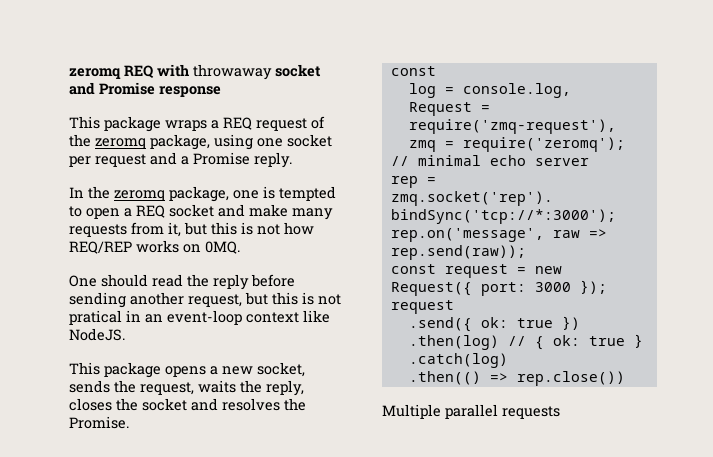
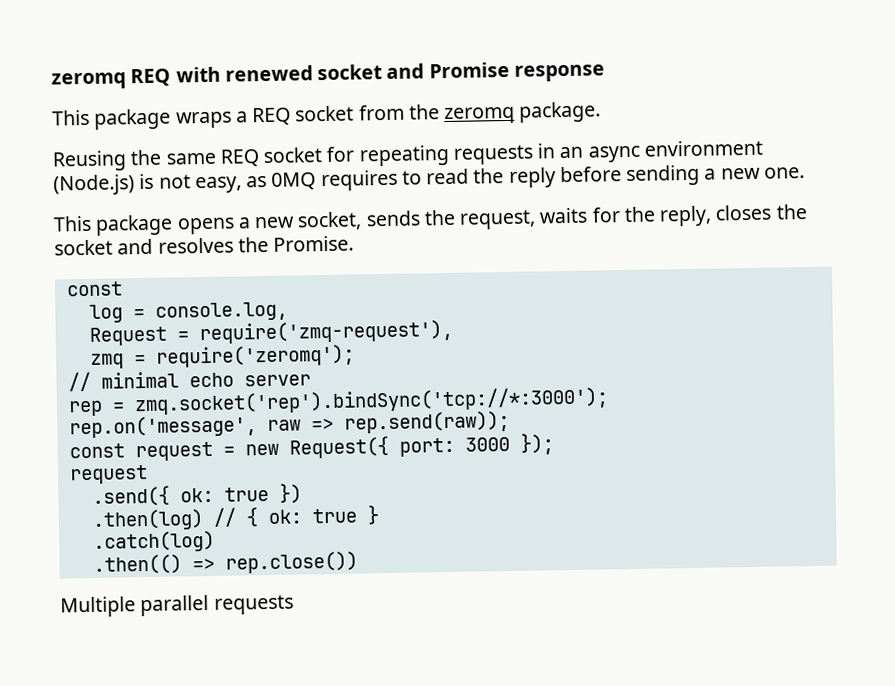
[193,64,272,80] throwaway -> [224,65,313,82] renewed
[256,116,325,131] [69,134,332,150] [69,152,292,168] [69,186,336,202] [69,204,333,220] [69,222,314,237] [69,240,240,254] [69,274,148,287] request of the zeromq package, using one socket per request and a Promise reply. // In the zeromq package, one is tempted to open a REQ socket and make many requests from it, but this is not how REQ/REP works on 0MQ. // One should -> [295,101,602,125] [52,139,763,172] [53,169,422,196] socket from the zeromq package. // Reusing the same REQ socket for repeating requests in an async environment (Node.js) is not easy, as 0MQ requires to
[130,292,341,307] [69,310,330,325] [69,328,125,341] another request, but this is not pratical in an event-loop context like NodeJS. -> [704,167,805,180] a new one.
(236, 386) none -> [591,207,621,223] for

